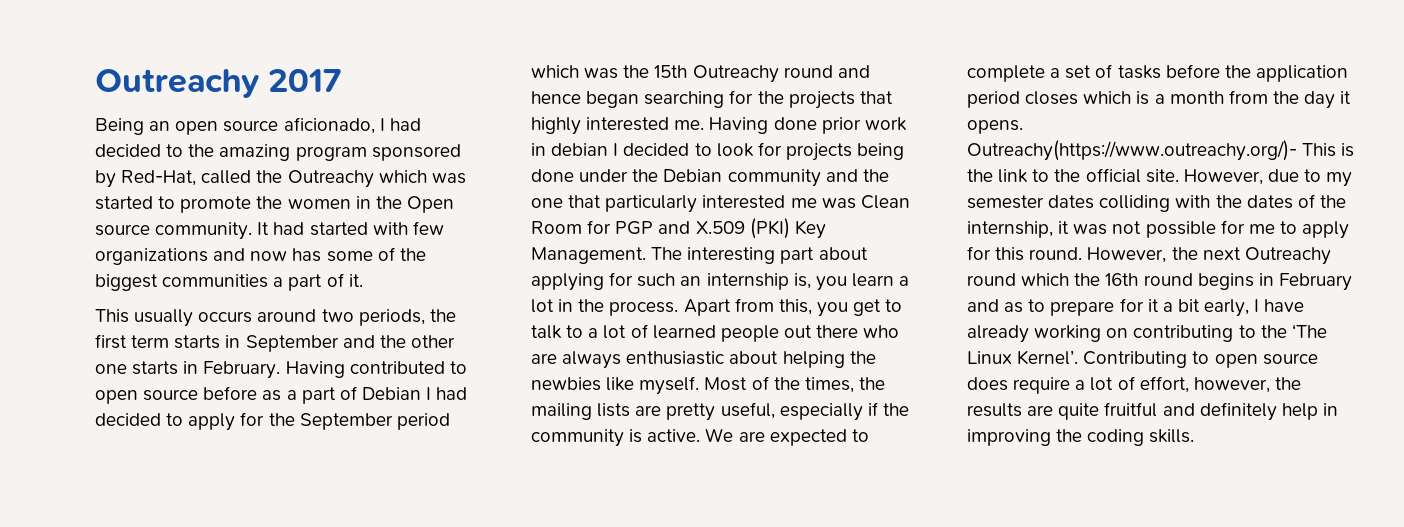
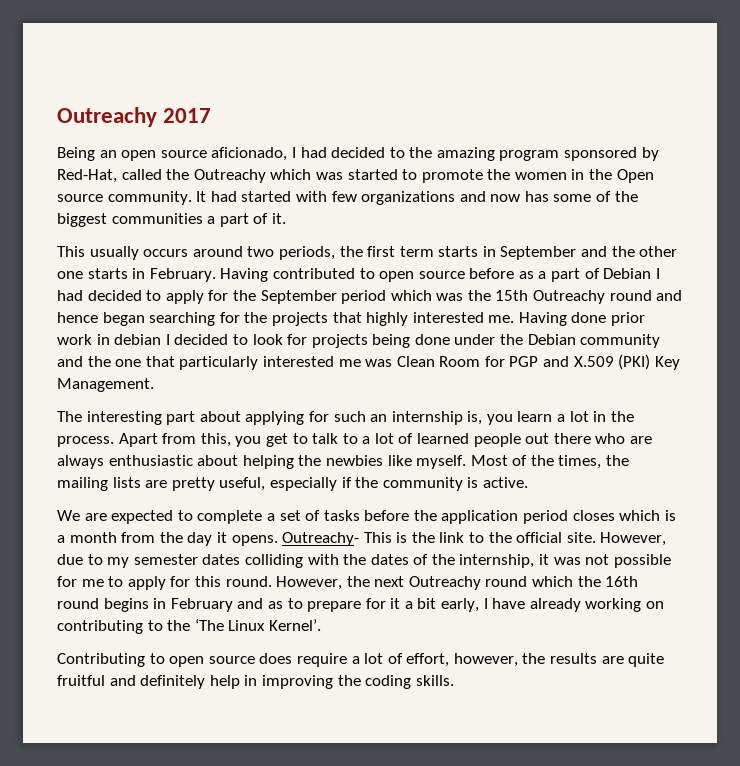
(646, 255) none -> (154, 385) //
(701, 435) none -> (528, 482) //
[967,140,1297,161] Outreachy(https://www.outreachy.org/)- -> [282,532,360,546] Outreachy-
(1079, 357) none -> (321, 625) //

